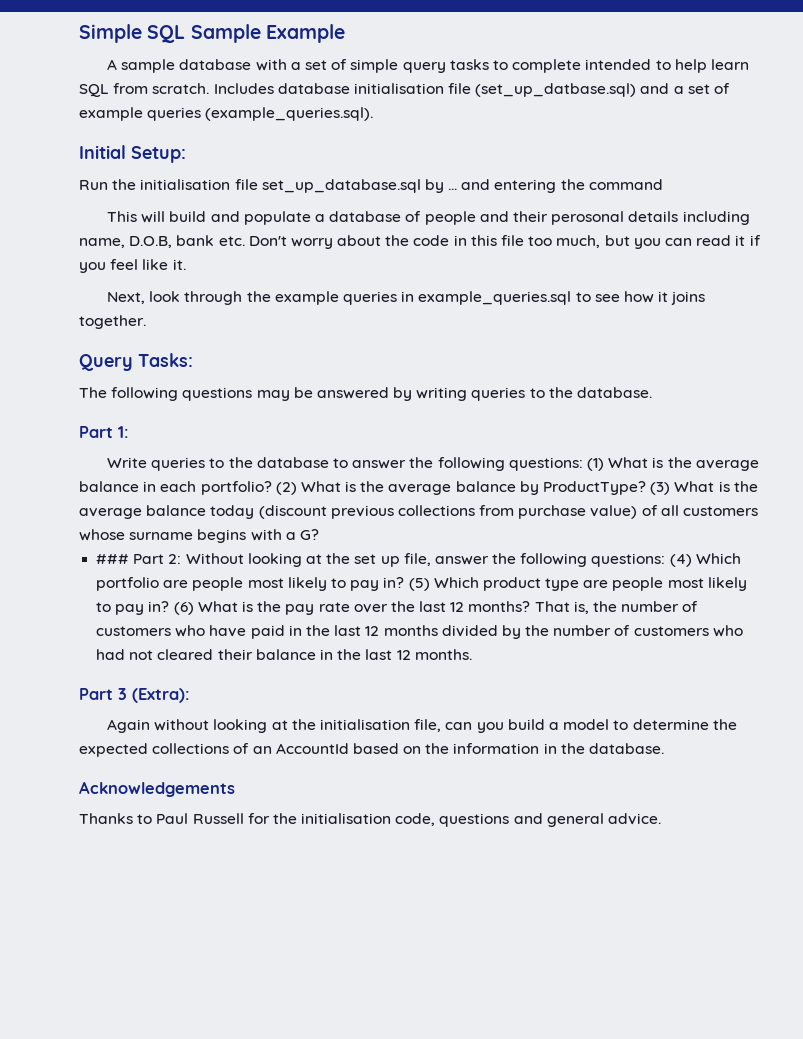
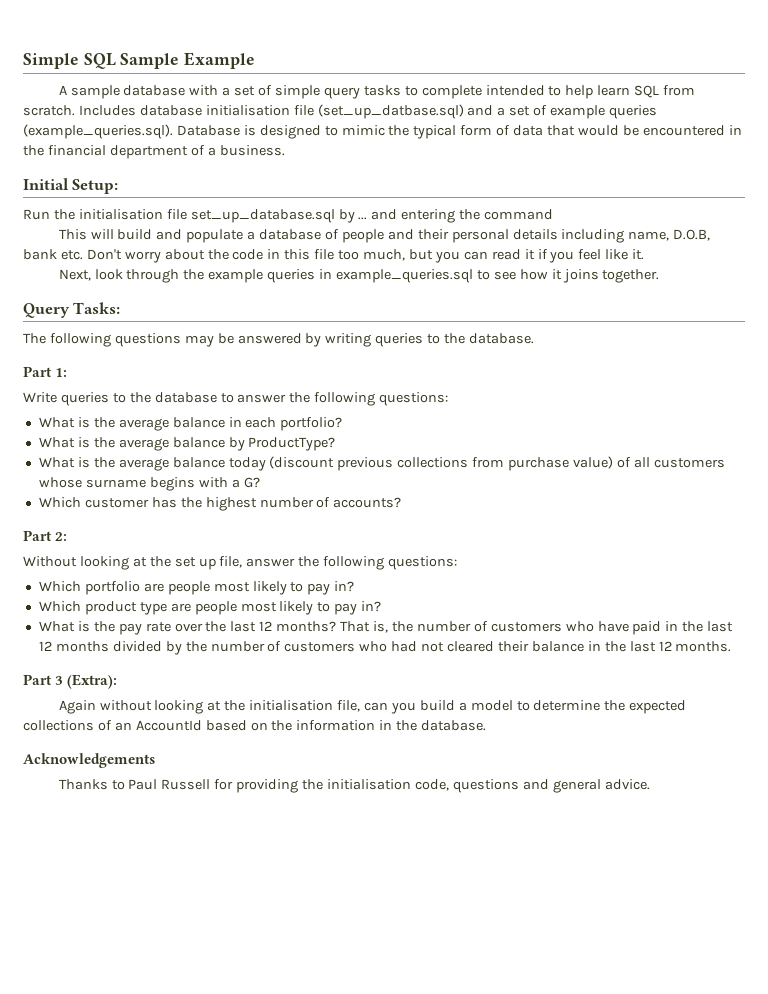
(374, 114) none -> [176,125,742,139] [23,145,285,159] Database is designed to mimic the typical form of data that would be encountered in the financial department of a business.
[551,211,625,225] perosonal -> [451,229,509,243] personal
[586,458,604,471] (1) -> (449, 399) //
[275,482,297,495] (2) -> (343, 424) //
[650,482,671,495] (3) -> (336, 444) //
[96,554,130,564] ### -> [38,497,402,511] Which customer has the highest number of accounts? //
(182, 559) none -> (68, 536) //
[669,554,692,567] (4) -> (458, 563) //
[408,578,430,591] (5) -> (355, 586) //
[173,602,194,615] (6) -> (382, 606) //
(270, 818) none -> [236,779,299,793] providing

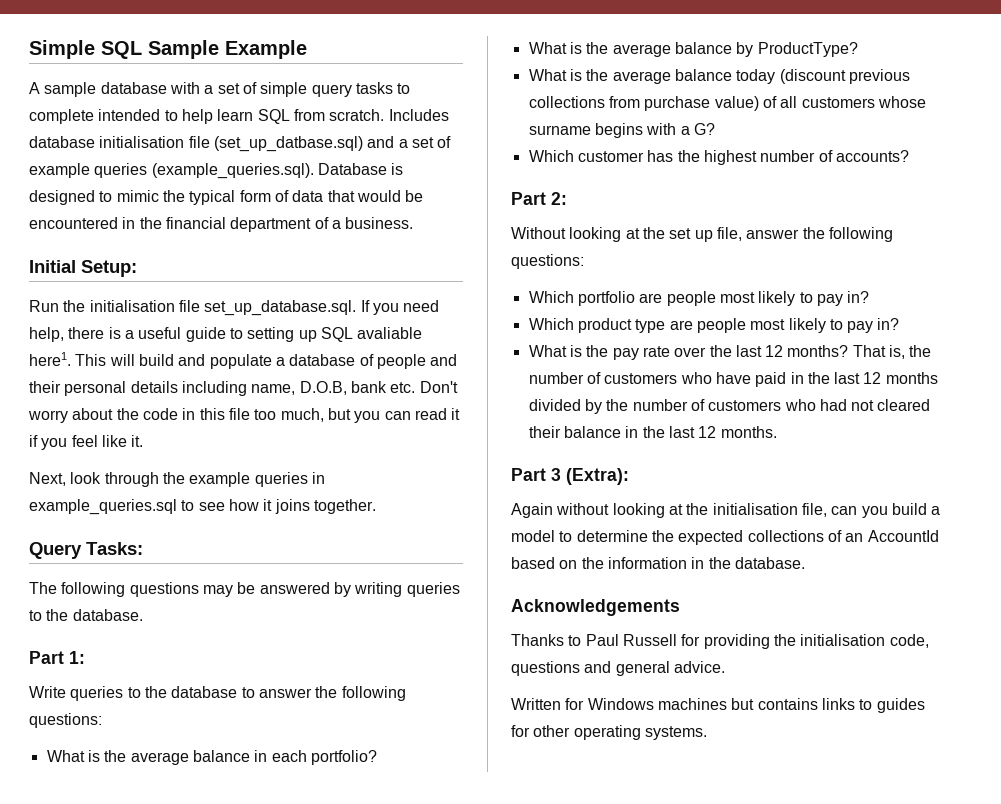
[190,209,554,223] set_up_database.sql by ... and entering the command // -> [204,300,440,316] [29,327,423,342] [29,352,71,366] set_up_database.sql. If you need help, there is a useful guide to setting up SQL avaliable here1.
(650, 784) none -> [511,698,925,713] [511,725,707,740] // Written for Windows machines but contains links to guides for other operating systems.

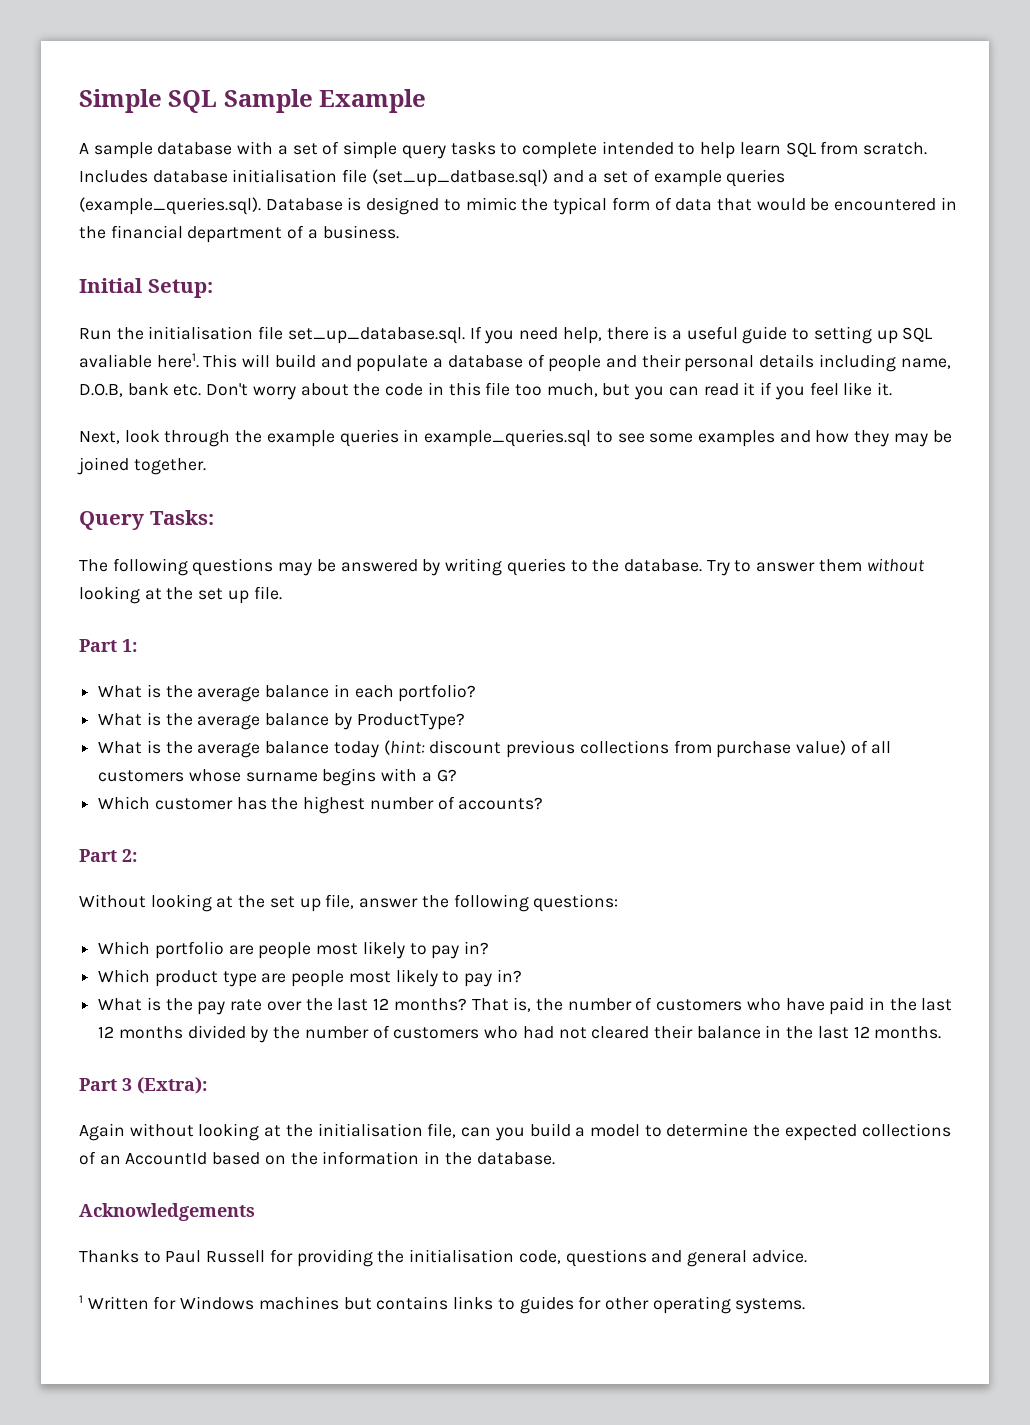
[228,499,310,514] how it joins -> [649,430,952,447] [77,457,129,475] some examples and how they may be joined
[29,651,85,664] [29,686,406,701] [29,713,102,728] // Part 1: // Write queries to the database to answer the following questions: -> [706,558,925,576] [79,586,282,604] [79,639,137,652] Try to answer them without looking at the set up file. // Part 1:
[779,69,846,84] (discount -> [383,740,502,755] (hint: discount
(725, 667) none -> [79,1295,83,1303] 1

